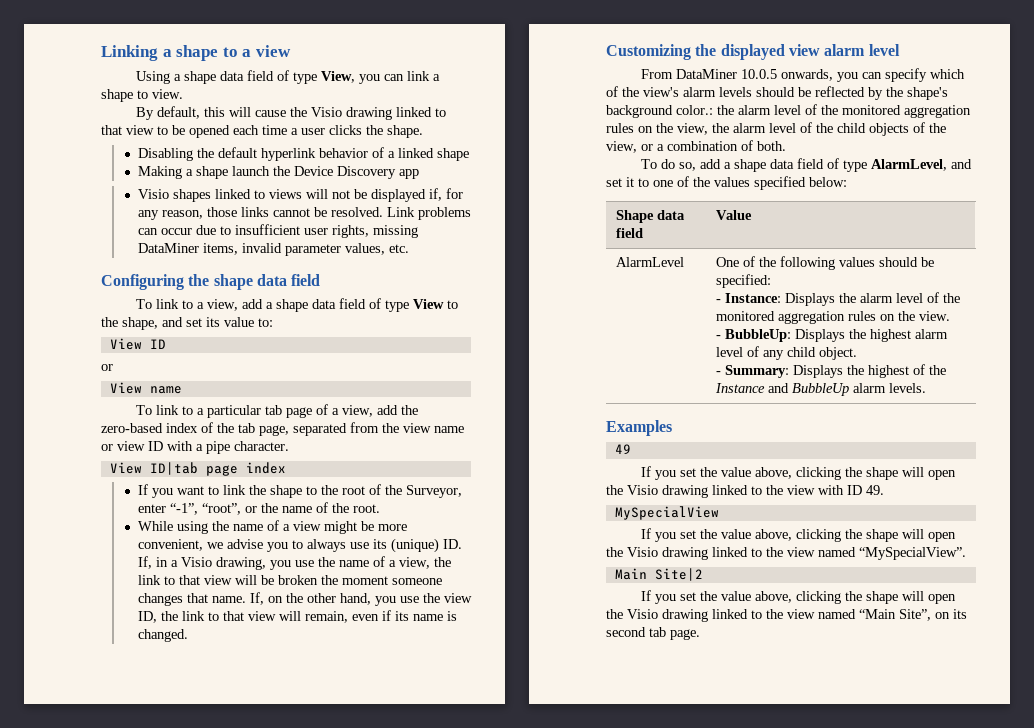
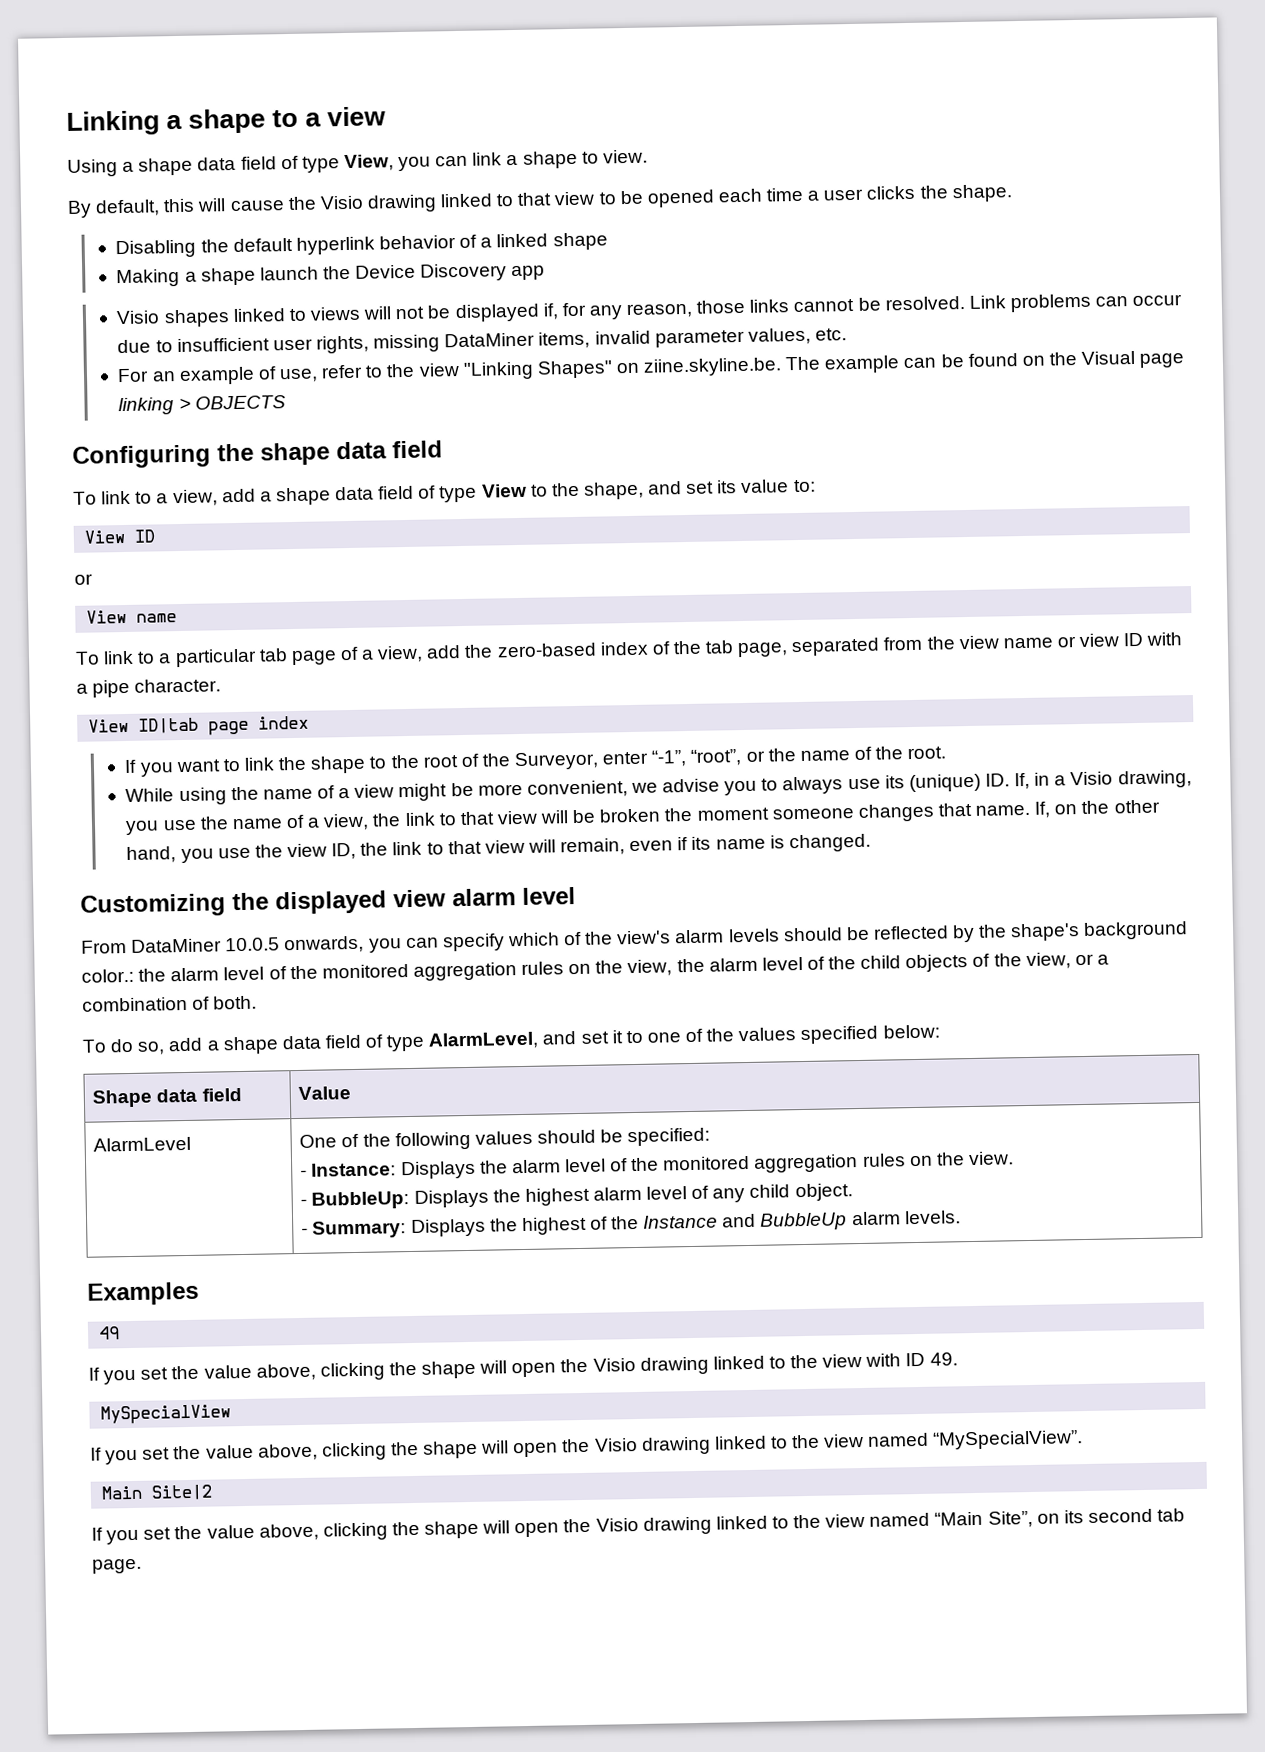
(409, 248) none -> [117,350,1186,385] [118,395,286,416] // For an example of use, refer to the view "Linking Shapes" on ziine.skyline.be. The example can be found on the Visual page linking > OBJECTS

